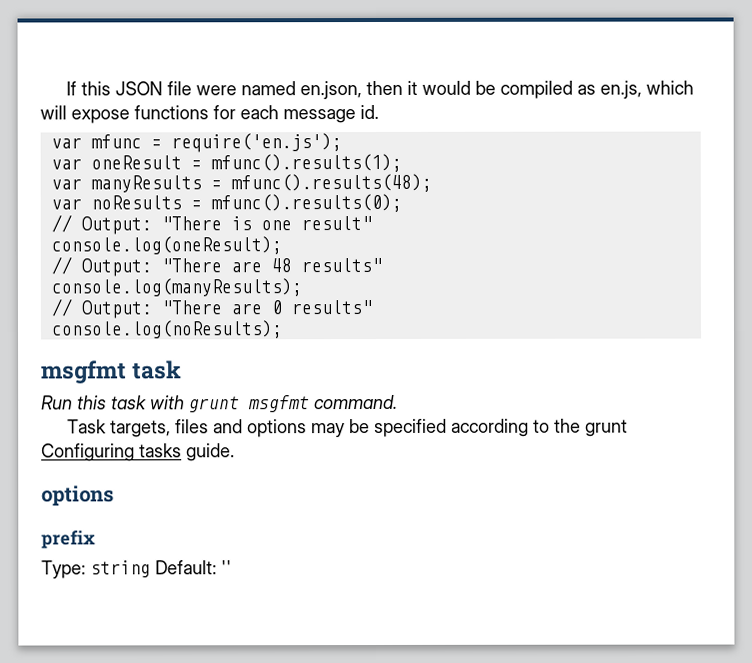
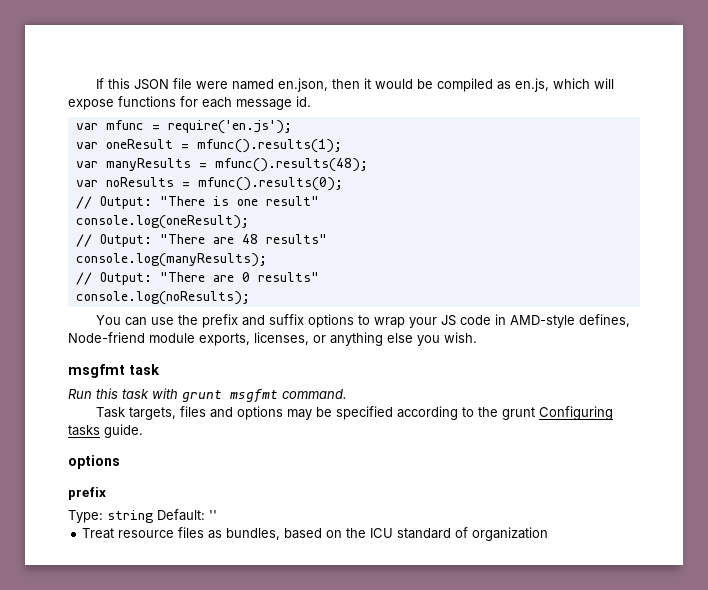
(283, 329) none -> [95,314,630,328] [68,332,477,346] // You can use the prefix and suffix options to wrap your JS code in AMD-style defines, Node-friend module exports, licenses, or anything else you wish.
(232, 567) none -> [82,527,549,541] // Treat resource files as bundles, based on the ICU standard of organization

